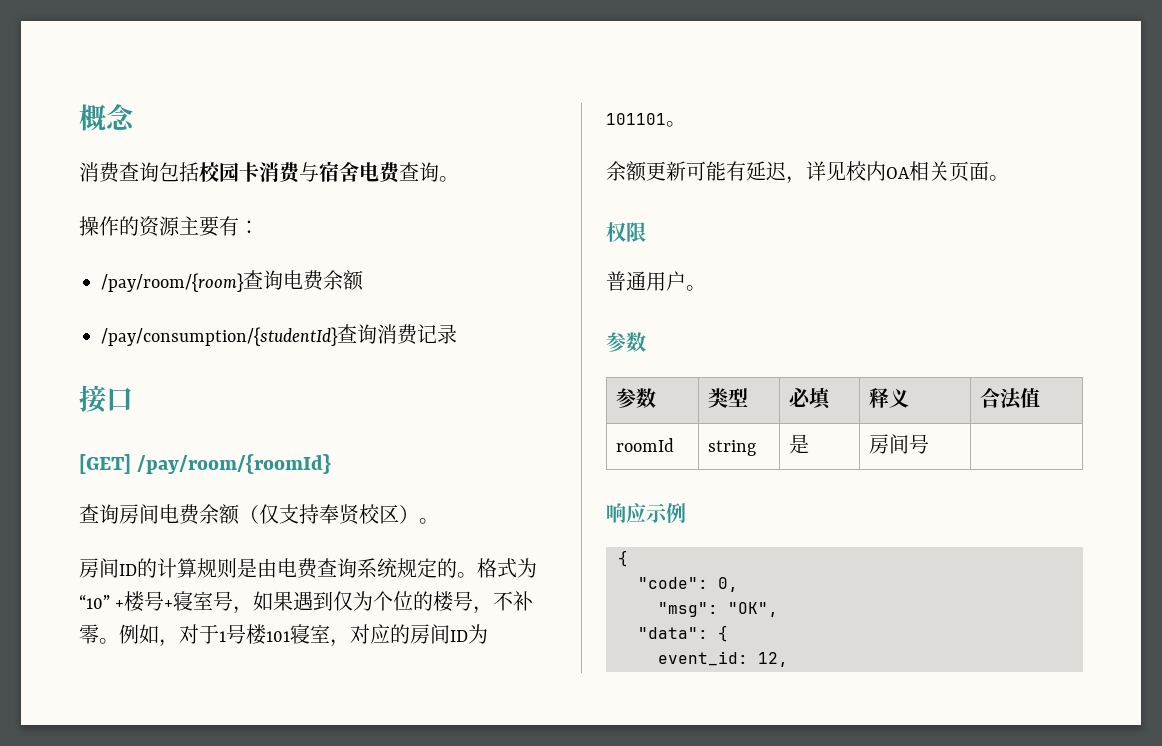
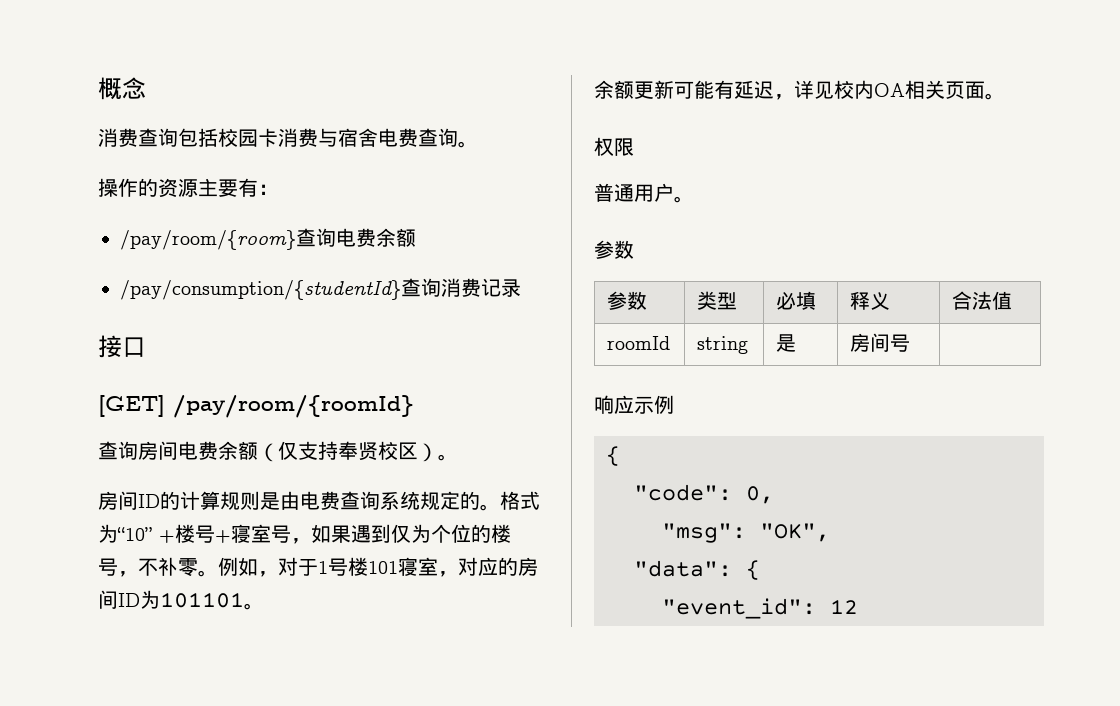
[658,651,788,667] event_id: 12, -> [662,598,858,619] "event_id": 12

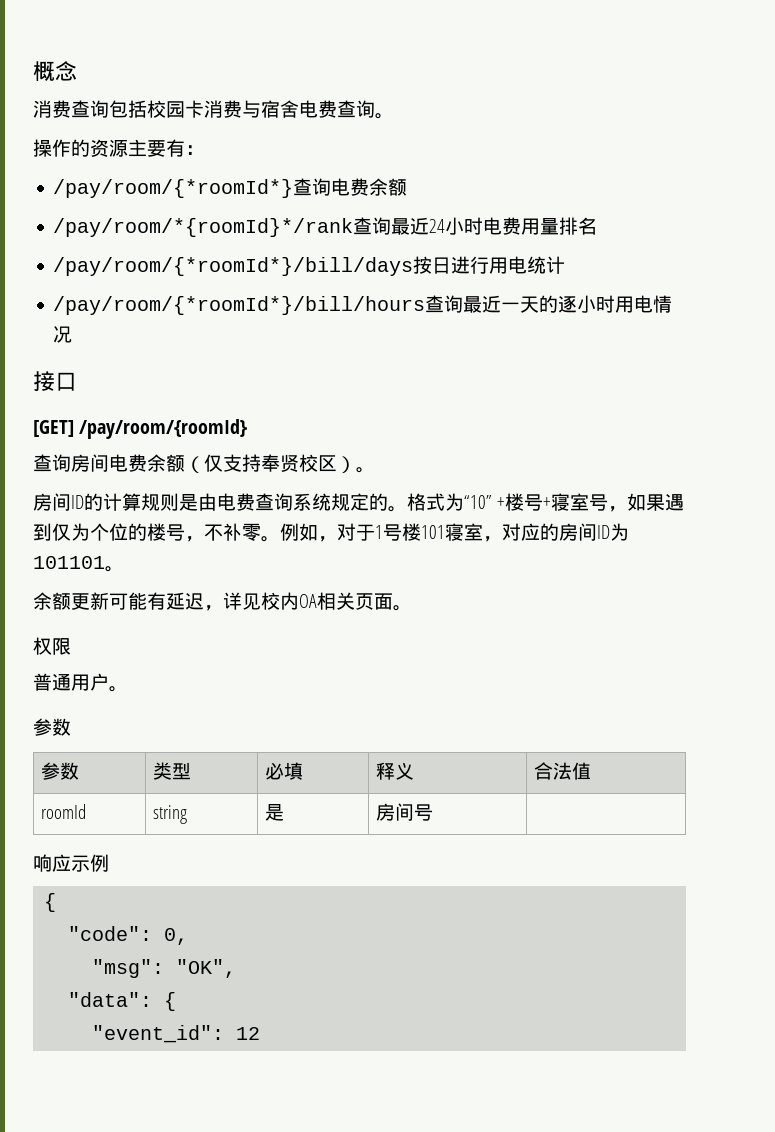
[120,230,296,250] /pay/room/{room} -> [53,179,294,198] /pay/room/{*roomId*}
[120,278,521,300] /pay/consumption/{studentId}查询消费记录 -> [53,217,598,237] [53,256,566,276] [53,295,673,315] [53,326,73,343] /pay/room/*{roomId}*/rank查询最近24小时电费用量排名 // /pay/room/{*roomId*}/bill/days按日进行用电统计 // /pay/room/{*roomId*}/bill/hours查询最近一天的逐小时用电情况

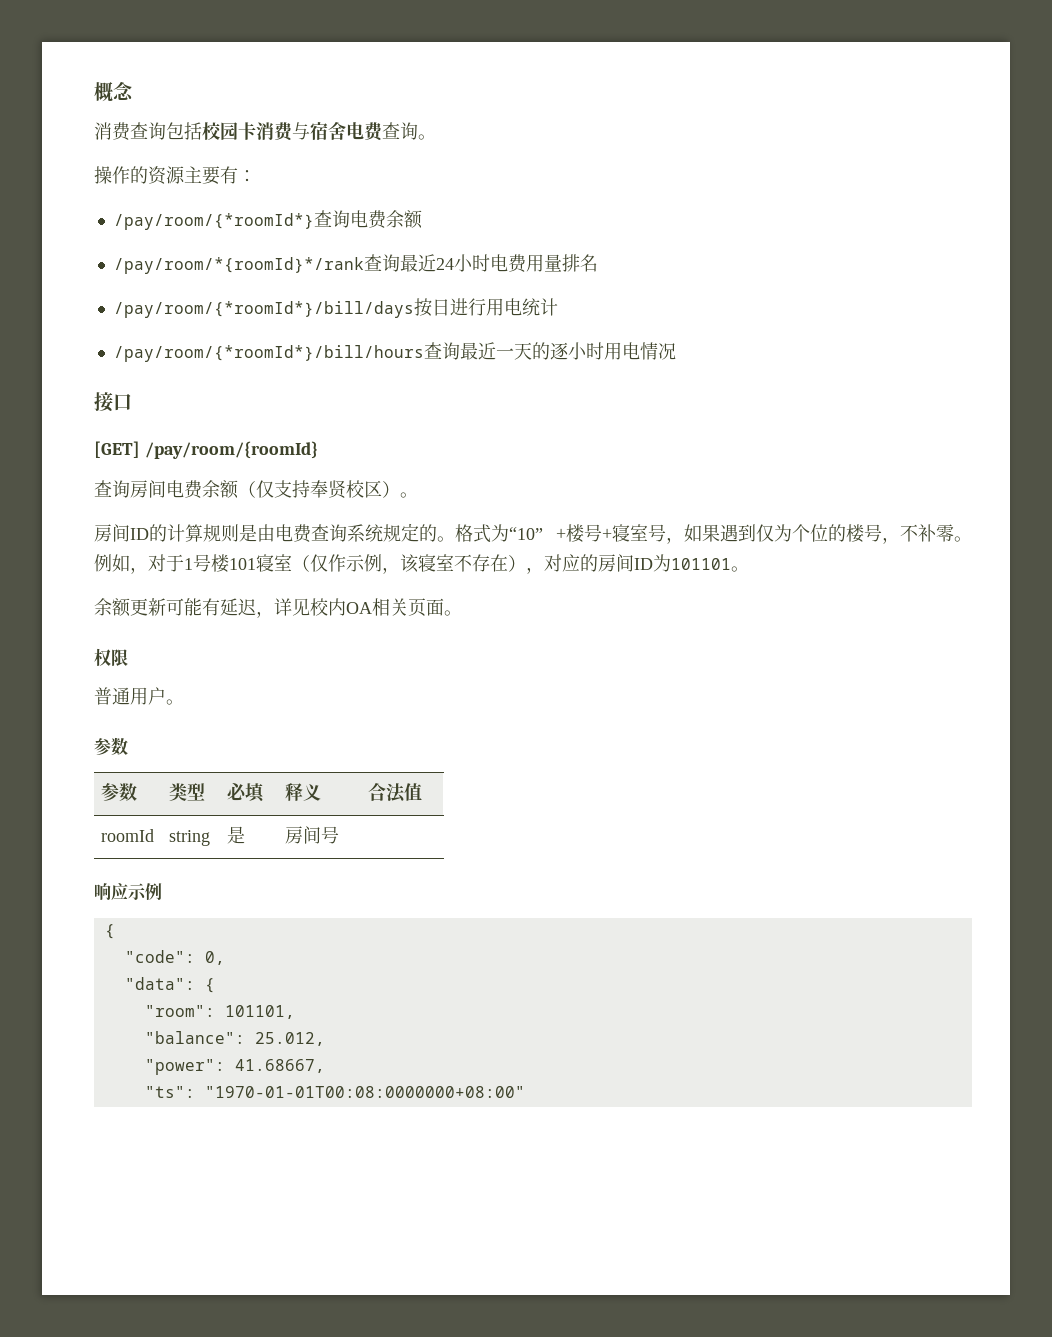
(483, 532) none -> [292,554,526,574] （仅作示例，该寝室不存在）
[92,959,237,978] // "msg": "OK", -> (225, 958) none
[92,1025,261,1043] "event_id": 12 -> [144,1005,295,1019] [144,1031,325,1046] [144,1059,325,1075] [144,1086,525,1098] "room": 101101, // "balance": 25.012, // "power": 41.68667, // "ts": "1970-01-01T00:08:0000000+08:00"

